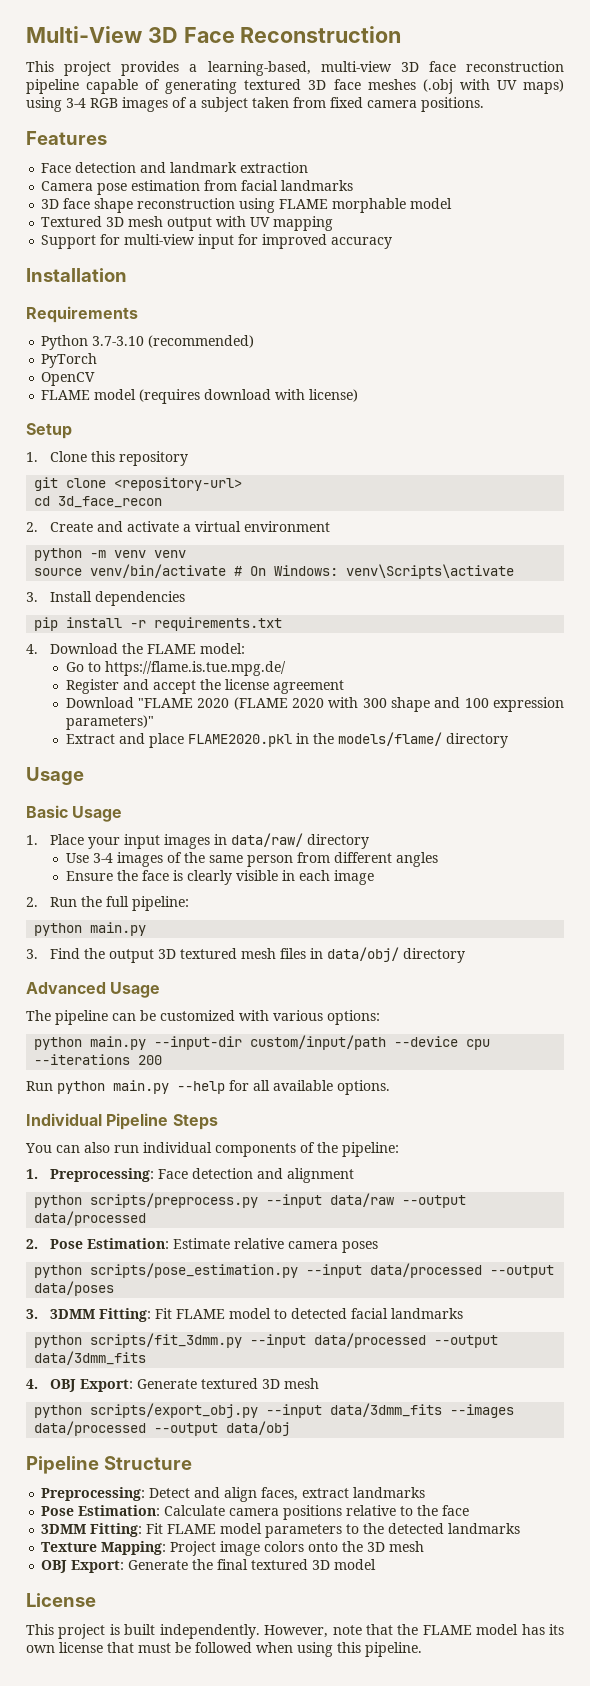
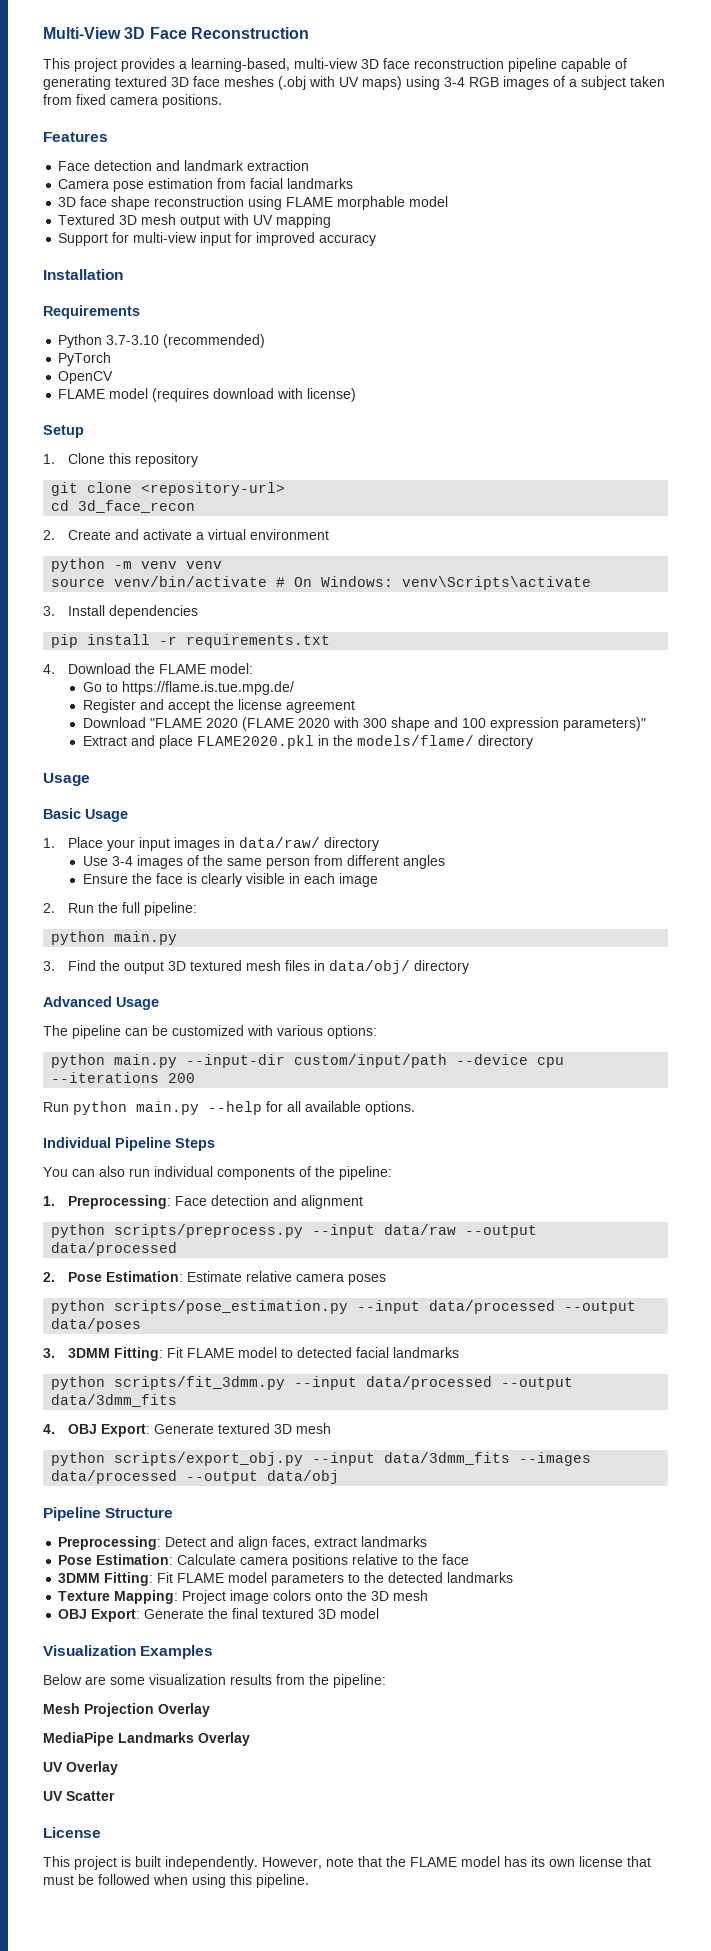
(377, 1564) none -> [43,1645,214,1659] [43,1674,386,1688] [43,1703,210,1717] [43,1732,250,1746] [43,1761,118,1775] [43,1791,115,1801] // Visualization Examples // Below are some visualization results from the pipeline: // Mesh Projection Overlay // MediaPipe Landmarks Overlay // UV Overlay // UV Scatter

